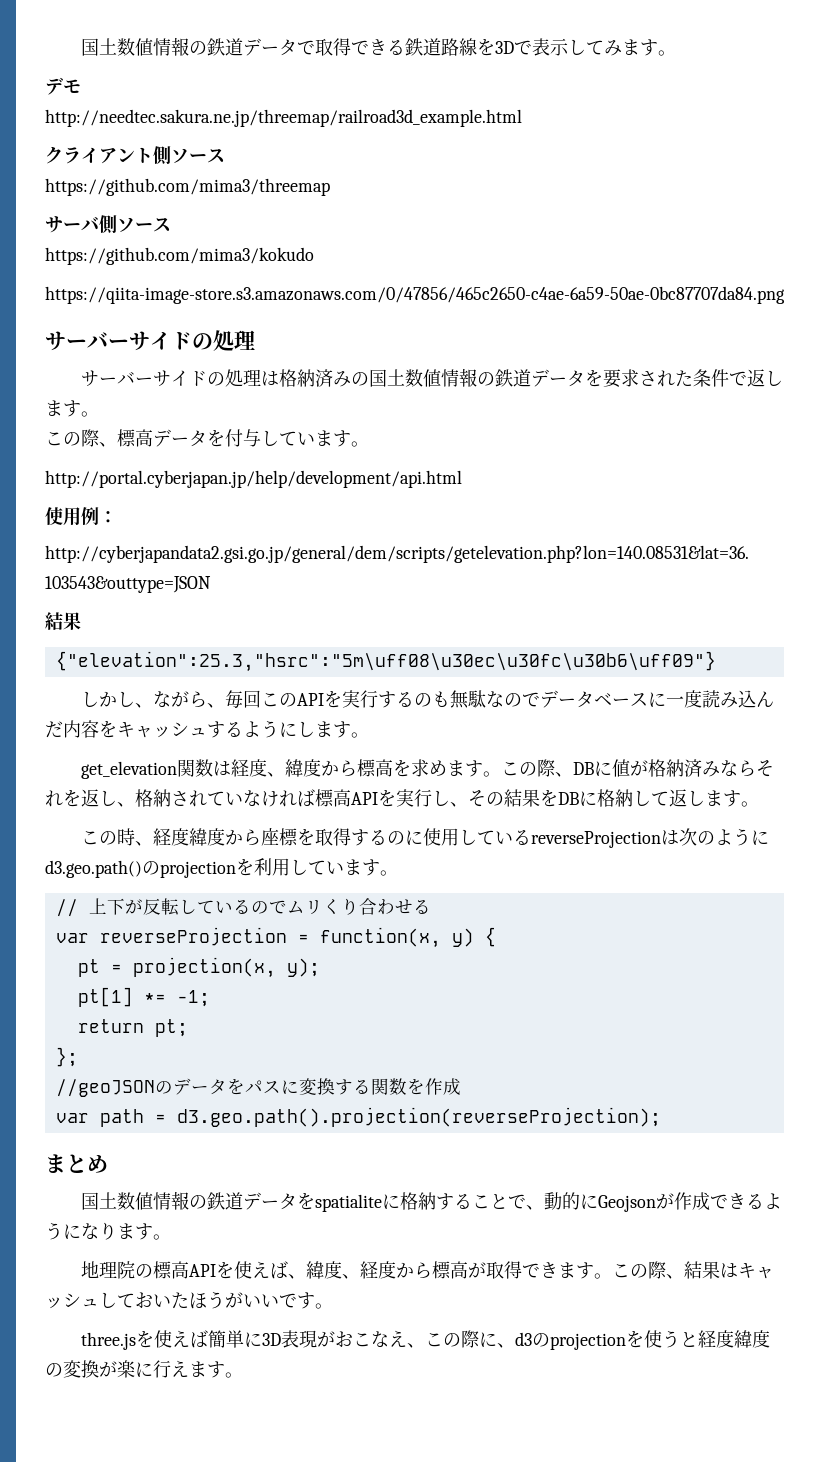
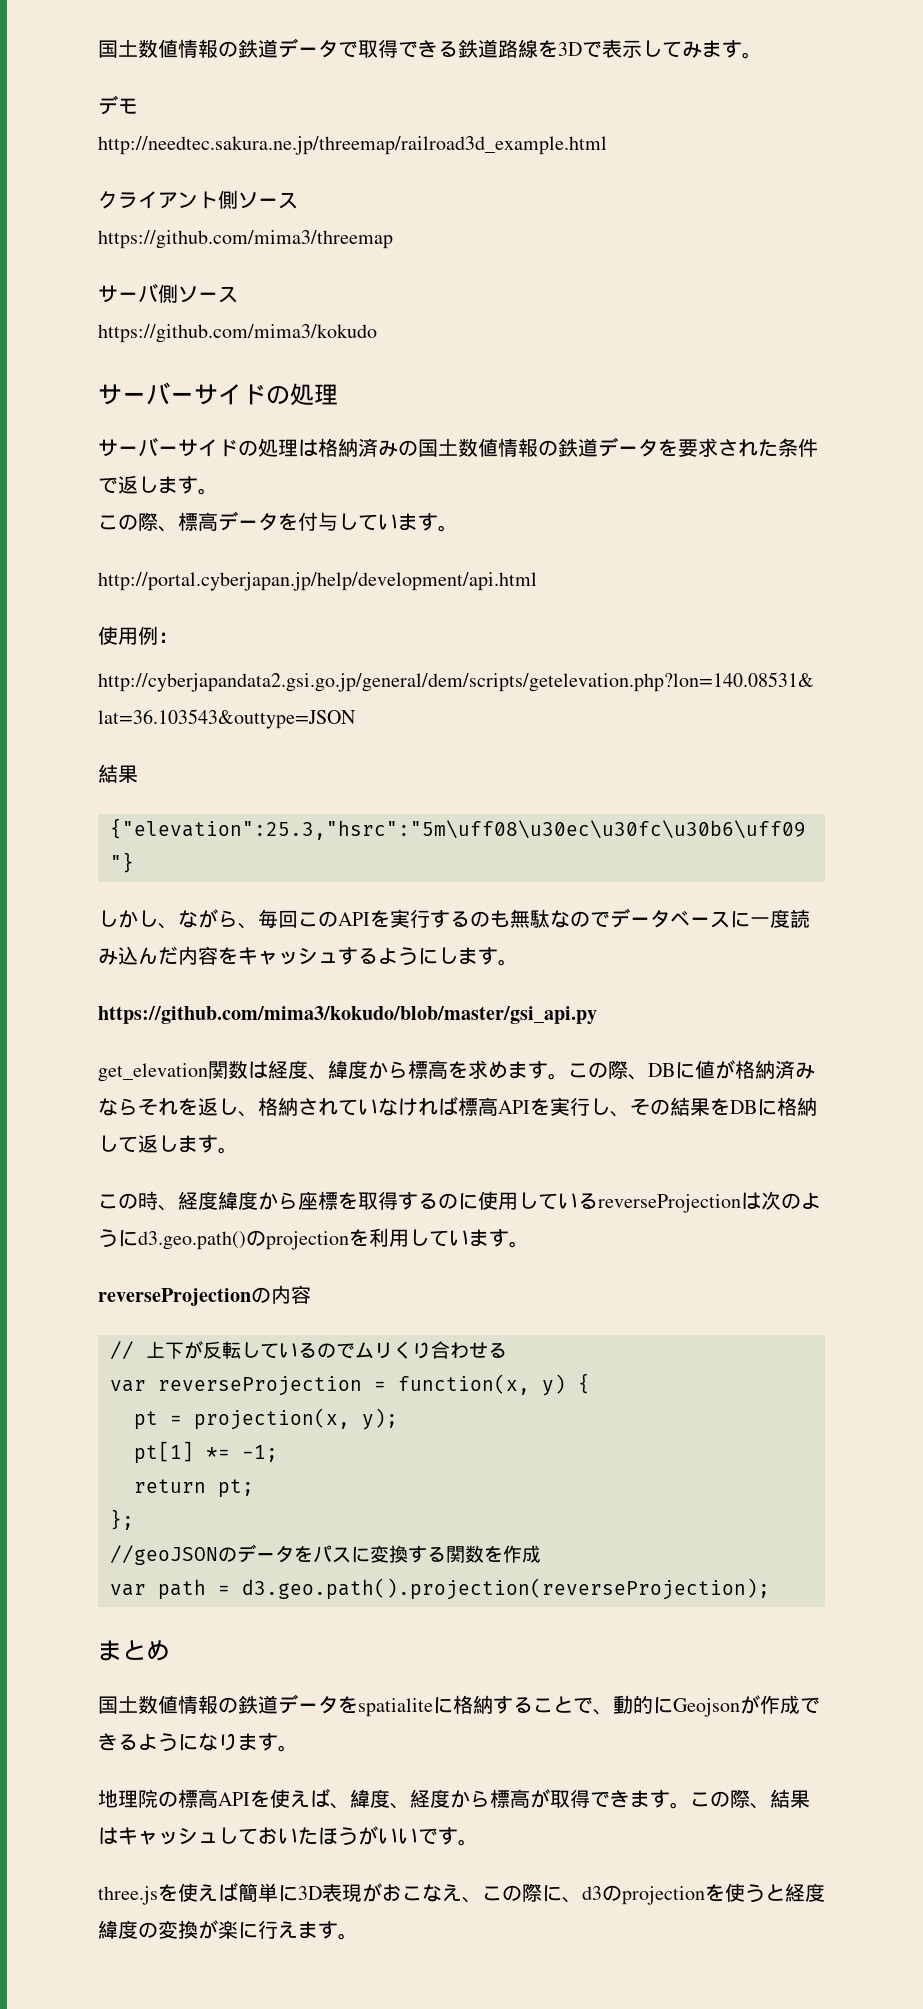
[45,286,785,304] // https://qiita-image-store.s3.amazonaws.com/0/47856/465c2650-c4ae-6a59-50ae-0bc87707da84.png -> (377, 333) none
(369, 735) none -> [98,1006,597,1025] // https://github.com/mima3/kokudo/blob/master/gsi_api.py
(398, 873) none -> [98,1285,311,1306] // reverseProjectionの内容

